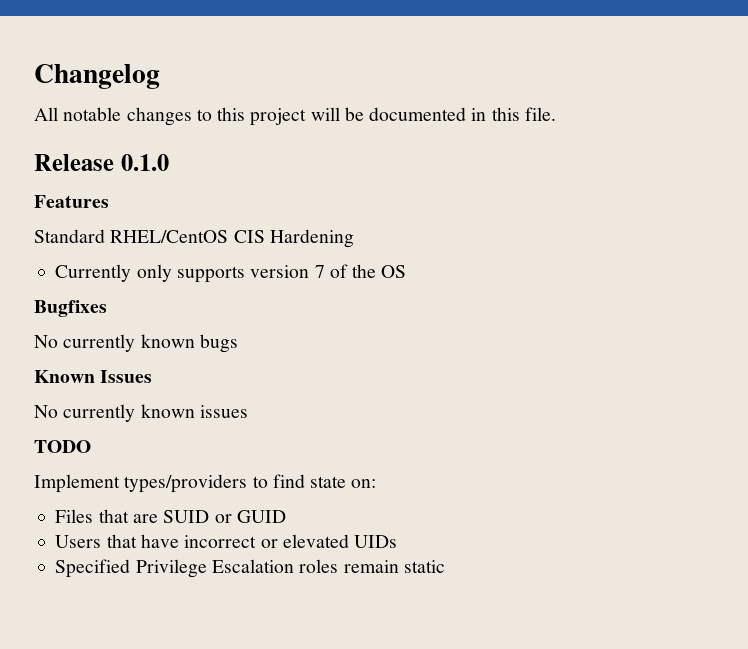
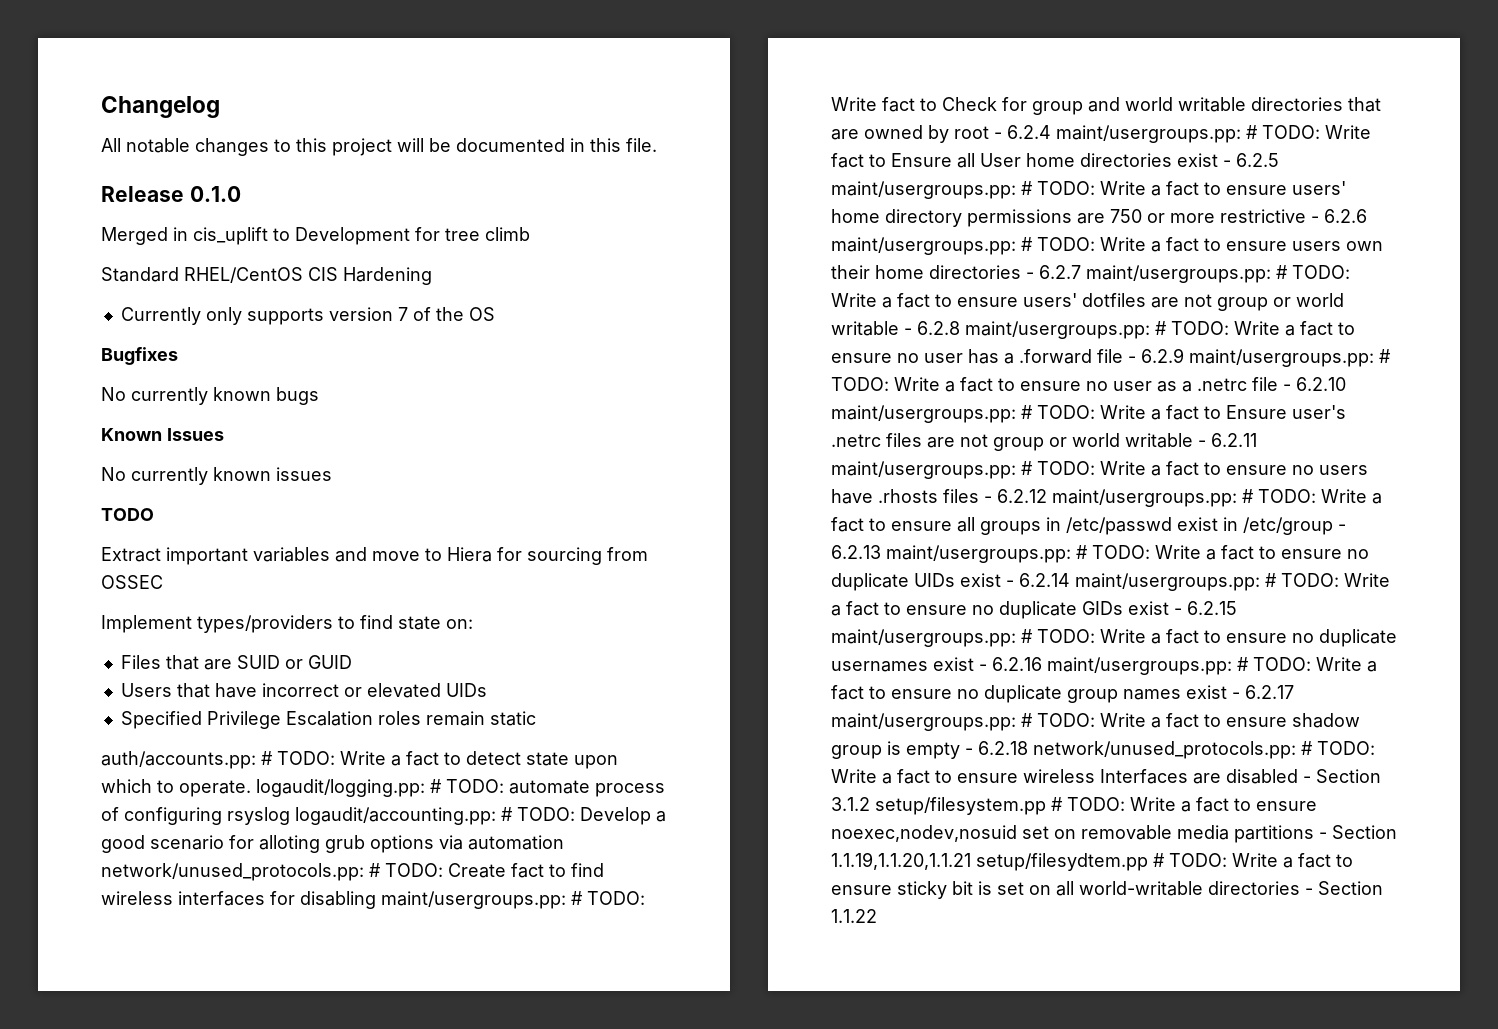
[34,195,109,208] Features -> [101,227,530,245] Merged in cis_uplift to Development for tree climb
(91, 446) none -> [101,547,648,565] [101,575,163,589] // Extract important variables and move to Hiera for sourcing from OSSEC
(445, 566) none -> [101,751,618,769] [101,779,665,797] [101,807,666,825] [101,835,564,853] [101,863,604,881] [101,891,645,909] [831,97,1381,115] [831,125,1371,143] [831,153,1279,168] [831,181,1346,199] [831,209,1367,227] [831,237,1383,255] [831,265,1350,283] [831,293,1344,311] [831,321,1355,339] [831,348,1391,367] [831,377,1346,392] [831,405,1346,423] [831,433,1257,451] [831,461,1368,479] [831,489,1382,507] [831,517,1346,535] [831,545,1369,563] [831,573,1390,591] [831,601,1237,619] [831,629,1397,647] [831,657,1377,675] [831,685,1294,703] [831,713,1360,731] [831,741,1375,759] [831,769,1381,784] [831,797,1317,815] [831,825,1397,843] [831,852,1353,871] [831,881,1383,899] [831,909,877,923] // auth/accounts.pp: # TODO: Write a fact to detect state upon which to operate. logaudit/logging.pp: # TODO: automate process of configuring rsyslog logaudit/accounting.pp: # TODO: Develop a good scenario for alloting grub options via automation network/unused_protocols.pp: # TODO: Create fact to find wireless interfaces for disabling maint/usergroups.pp: # TODO: Write fact to Check for group and world writable directories that are owned by root - 6.2.4 maint/usergroups.pp: # TODO: Write fact to Ensure all User home directories exist - 6.2.5 maint/usergroups.pp: # TODO: Write a fact to ensure users' home directory permissions are 750 or more restrictive - 6.2.6 maint/usergroups.pp: # TODO: Write a fact to ensure users own their home directories - 6.2.7 maint/usergroups.pp: # TODO: Write a fact to ensure users' dotfiles are not group or world writable - 6.2.8 maint/usergroups.pp: # TODO: Write a fact to ensure no user has a .forward file - 6.2.9 maint/usergroups.pp: # TODO: Write a fact to ensure no user as a .netrc file - 6.2.10 maint/usergroups.pp: # TODO: Write a fact to Ensure user's .netrc files are not group or world writable - 6.2.11 maint/usergroups.pp: # TODO: Write a fact to ensure no users have .rhosts files - 6.2.12 maint/usergroups.pp: # TODO: Write a fact to ensure all groups in /etc/passwd exist in /etc/group - 6.2.13 maint/usergroups.pp: # TODO: Write a fact to ensure no duplicate UIDs exist - 6.2.14 maint/usergroups.pp: # TODO: Write a fact to ensure no duplicate GIDs exist - 6.2.15 maint/usergroups.pp: # TODO: Write a fact to ensure no duplicate usernames exist - 6.2.16 maint/usergroups.pp: # TODO: Write a fact to ensure no duplicate group names exist - 6.2.17 maint/usergroups.pp: # TODO: Write a fact to ensure shadow group is empty - 6.2.18 network/unused_protocols.pp: # TODO: Write a fact to ensure wireless Interfaces are disabled - Section 3.1.2 setup/filesystem.pp # TODO: Write a fact to ensure noexec,nodev,nosuid set on removable media partitions - Section 1.1.19,1.1.20,1.1.21 setup/filesydtem.pp # TODO: Write a fact to ensure sticky bit is set on all world-writable directories - Section 1.1.22

